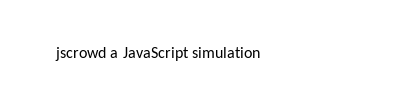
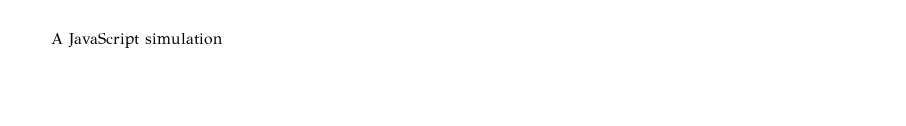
[55,47,119,61] jscrowd a -> [51,33,63,44] A

